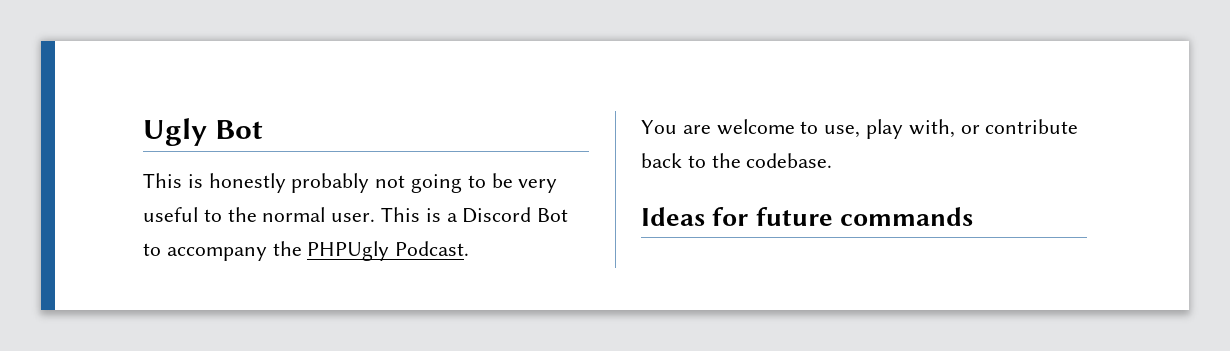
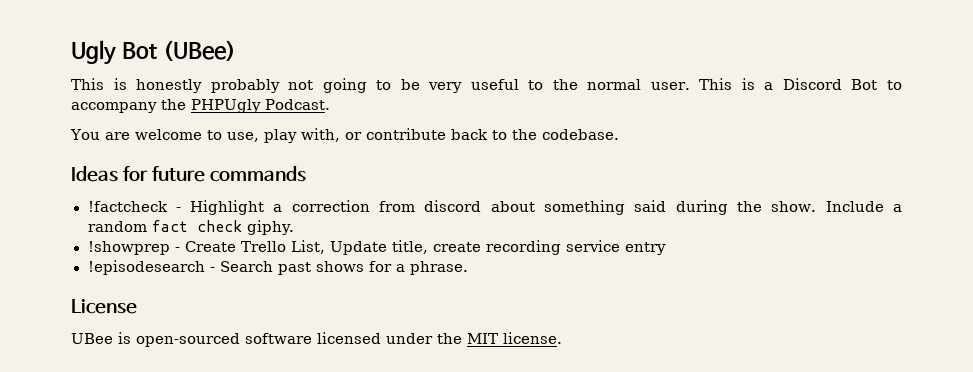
(264, 129) none -> [162,40,236,61] (UBee)
(973, 216) none -> [87,200,902,215] [87,220,295,235] [87,240,666,255] [87,260,468,275] [71,299,137,314] [71,332,562,347] // !factcheck - Highlight a correction from discord about something said during the show. Include a random fact check giphy. // !showprep - Create Trello List, Update title, create recording service entry // !episodesearch - Search past shows for a phrase. // License // UBee is open-sourced software licensed under the MIT license.

